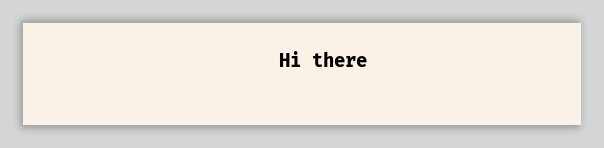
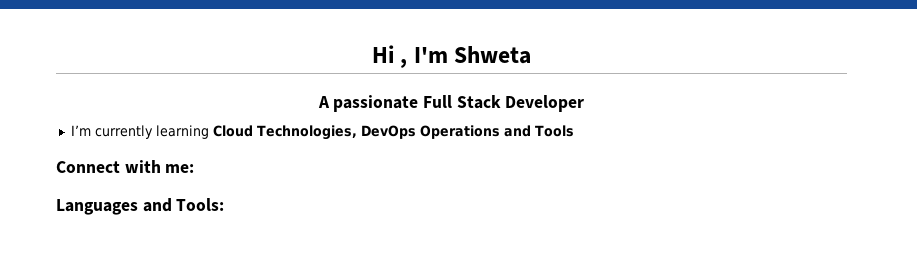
[311,51,367,67] there -> [400,46,532,68] [317,95,585,112] [70,125,574,140] [56,160,195,173] [56,198,225,215] , I'm Shweta // A passionate Full Stack Developer // I’m currently learning Cloud Technologies, DevOps Operations and Tools // Connect with me: // Languages and Tools:

